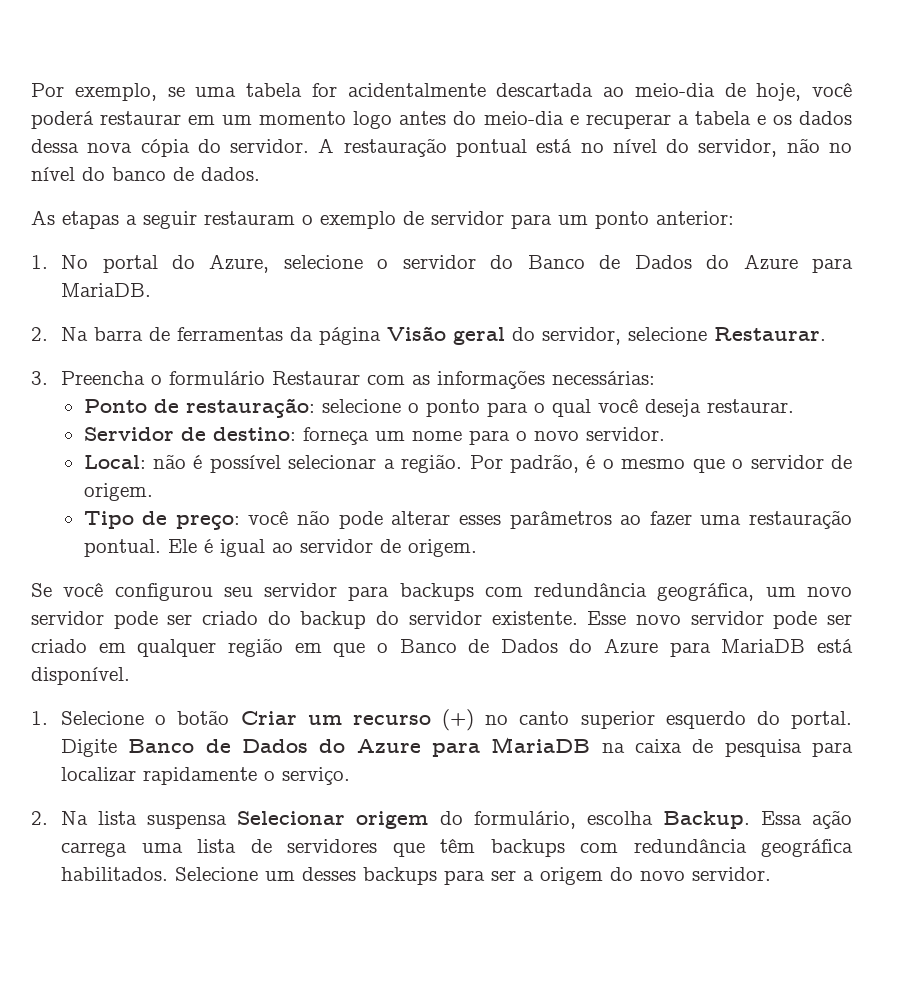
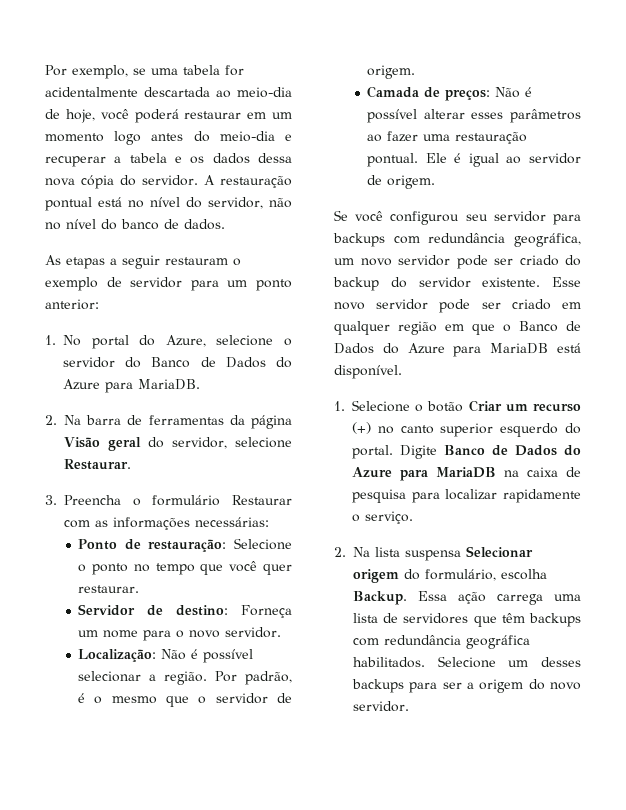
[321,399,401,413] selecione -> [234,538,292,550] Selecione
[486,398,701,417] para o qual você deseja -> [133,561,292,575] no tempo que você quer
[302,427,369,445] forneça -> [241,605,292,618] Forneça
[83,454,187,469] Local: não -> [78,649,187,662] Localização: Não
[83,510,383,530] Tipo de preço: você não pode -> [367,86,533,101] [367,109,418,123] Camada de preços: Não é possível

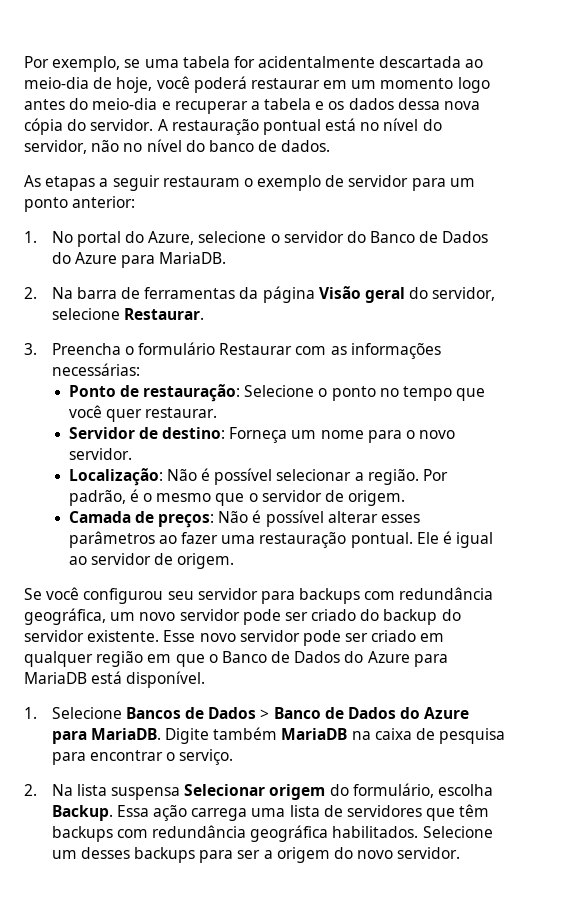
[415,400,581,412] [352,422,581,437] [352,445,581,459] [352,467,428,481] o botão Criar um recurso (+) no canto superior esquerdo do portal. Digite Banco de Dados do Azure para -> [125,707,470,719] [51,727,278,744] Bancos de Dados > Banco de Dados do Azure para MariaDB. Digite também
[445,489,581,503] localizar rapidamente -> [89,750,163,761] encontrar

